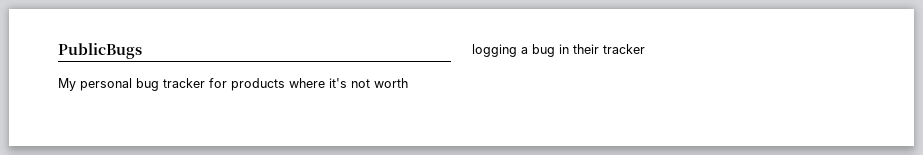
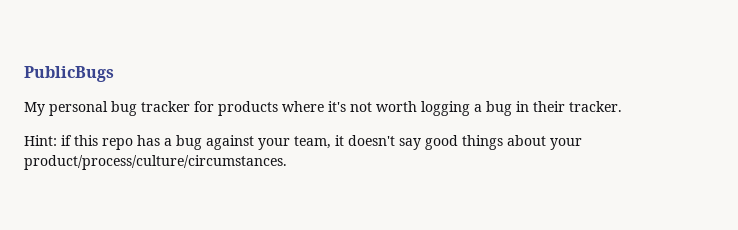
[603,44,645,54] tracker -> [569,101,622,112] [24,135,582,150] [24,155,287,170] tracker. // Hint: if this repo has a bug against your team, it doesn't say good things about your product/process/culture/circumstances.

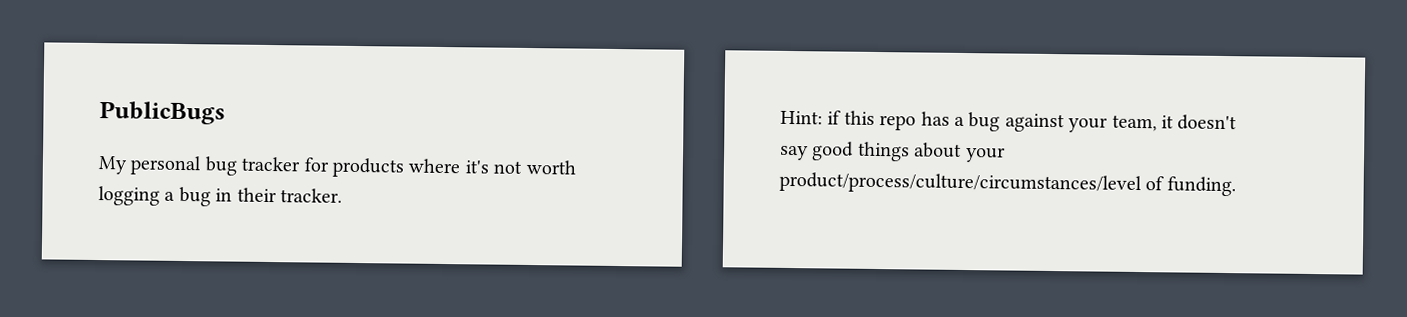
[24,155,287,170] product/process/culture/circumstances. -> [779,171,1236,197] product/process/culture/circumstances/level of funding.

